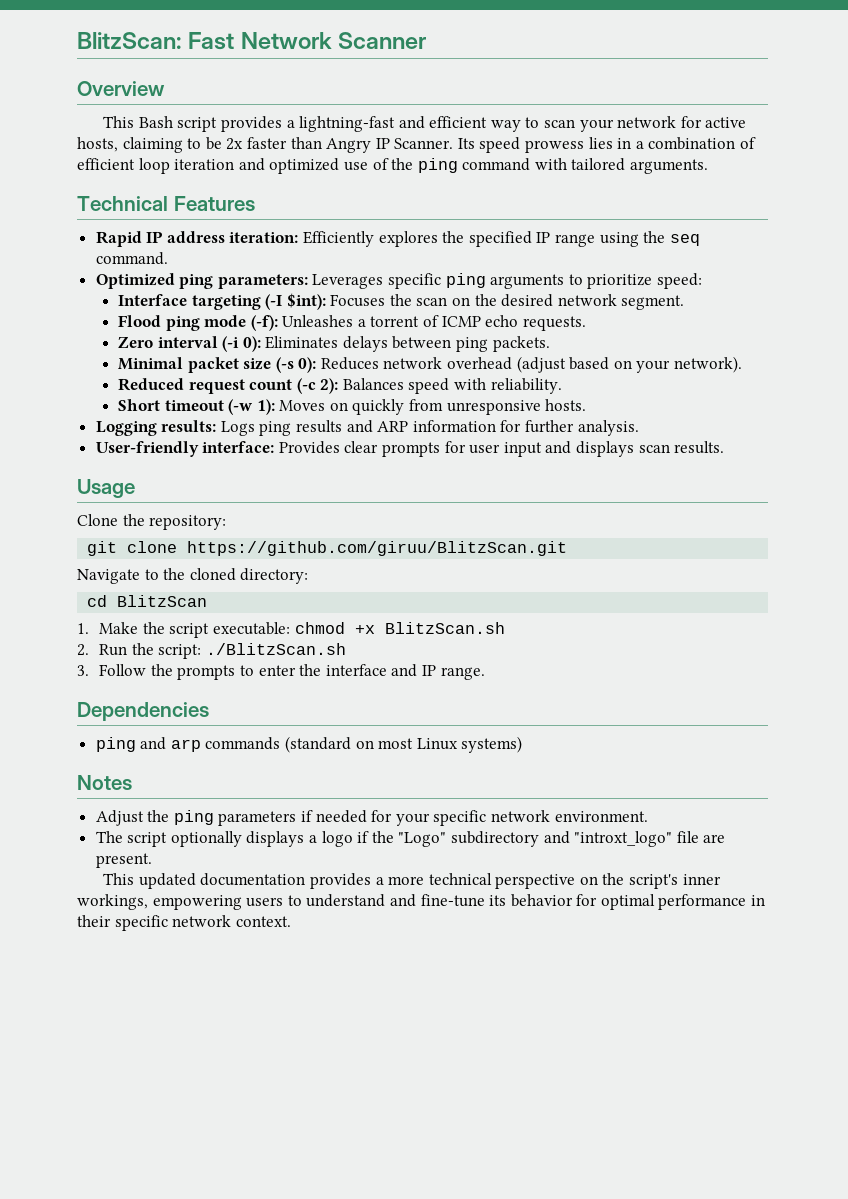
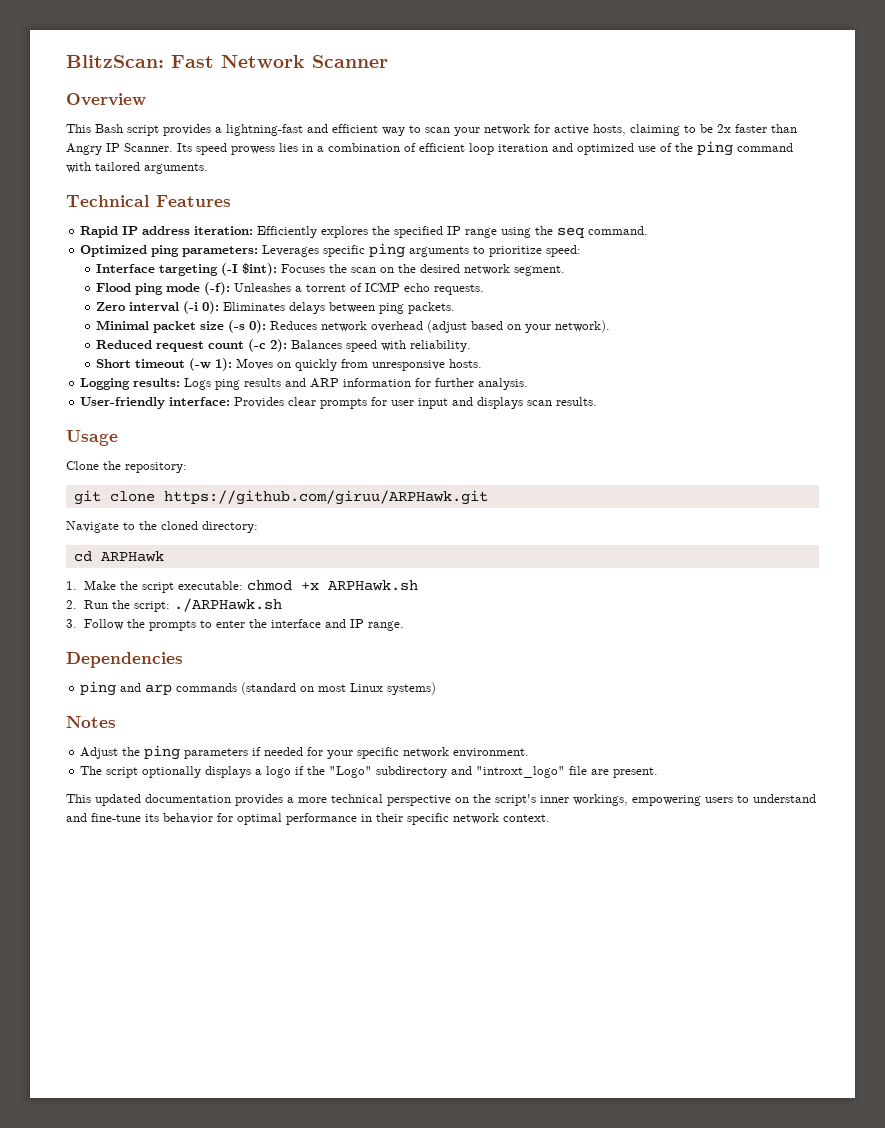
[187,541,568,556] https://github.com/giruu/BlitzScan.git -> [163,490,488,505] https://github.com/giruu/ARPHawk.git
[117,595,208,607] BlitzScan -> [100,551,164,562] ARPHawk
[384,622,505,634] BlitzScan.sh -> [327,580,418,591] ARPHawk.sh
[206,643,347,655] ./BlitzScan.sh -> [173,598,282,612] ./ARPHawk.sh

